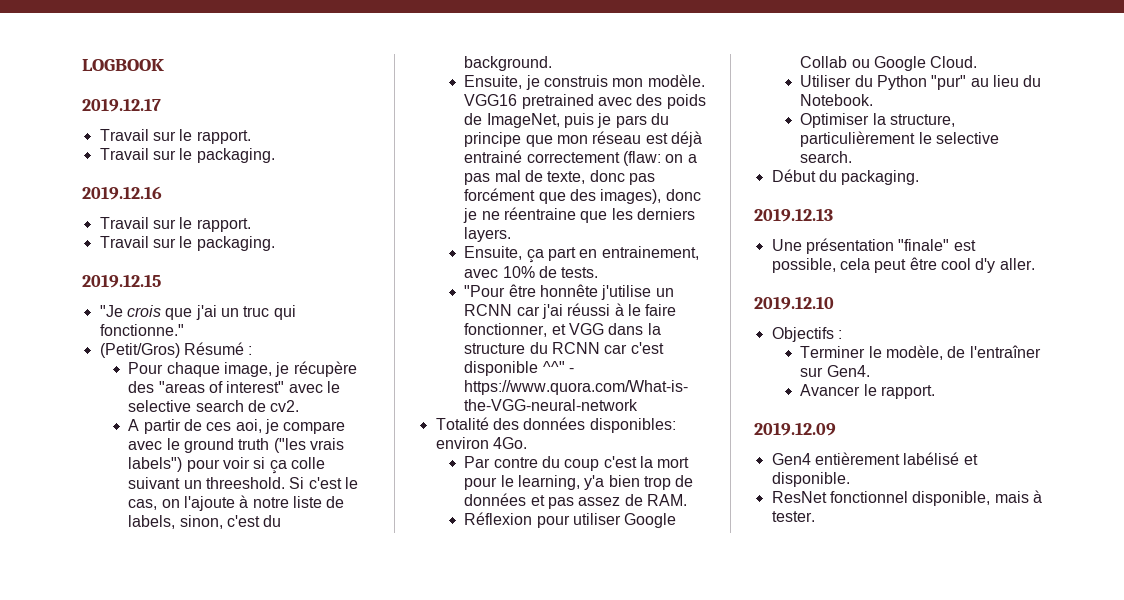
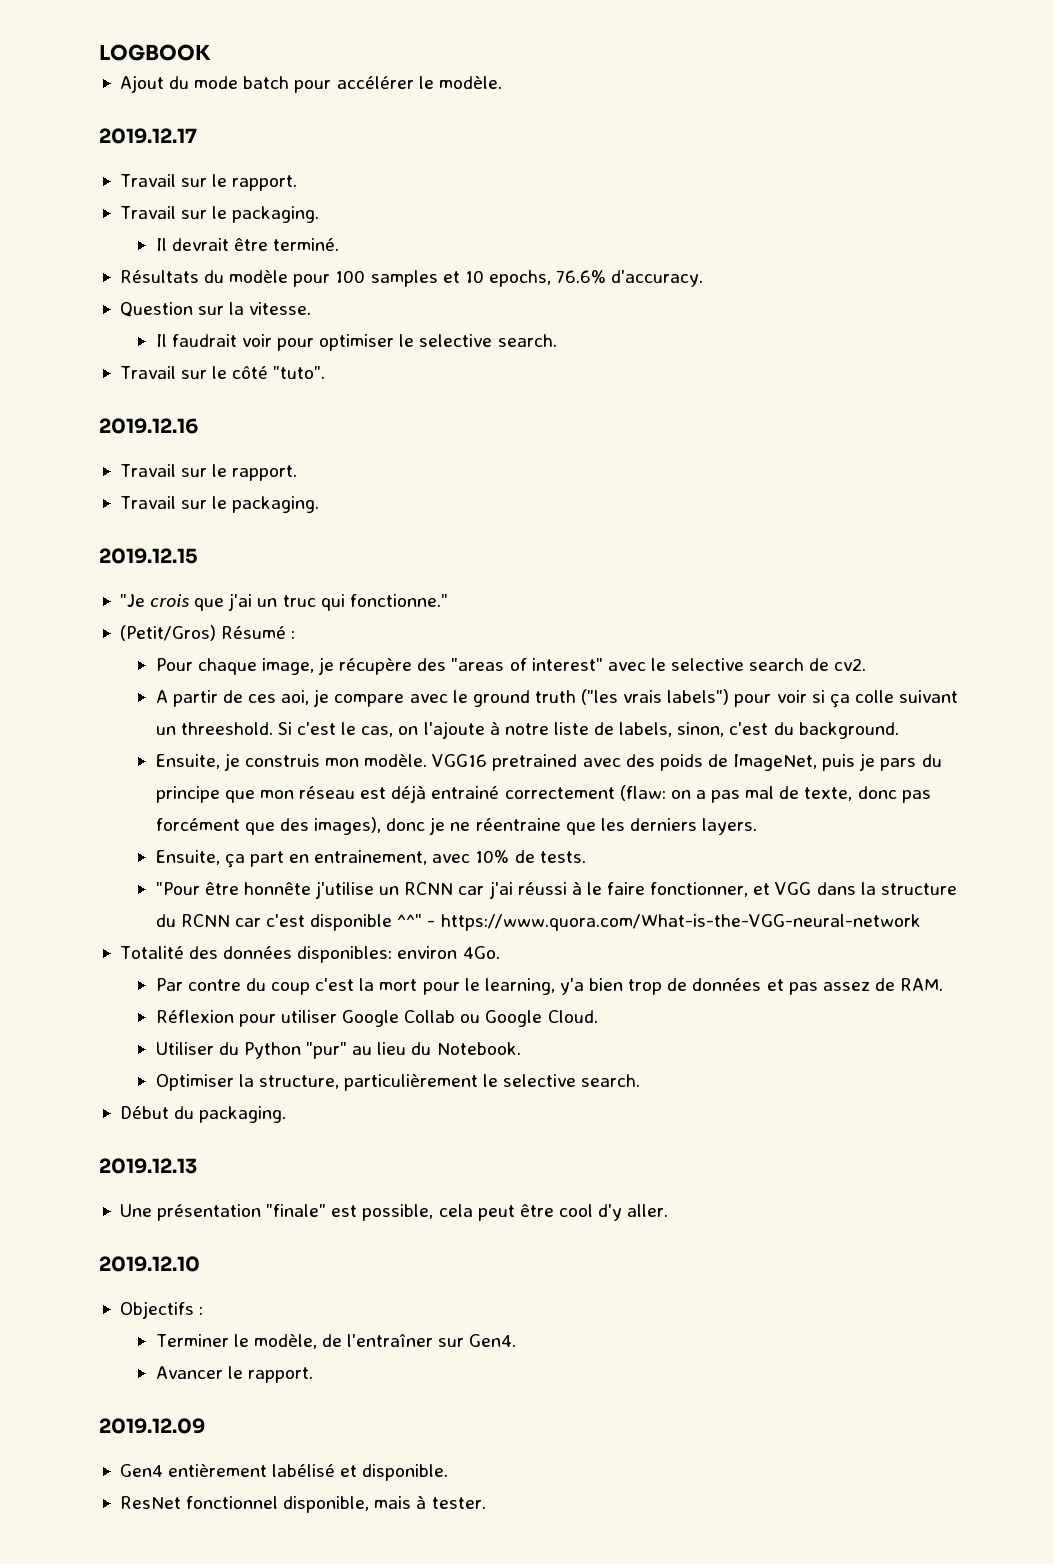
(164, 65) none -> [119,75,502,93] // Ajout du mode batch pour accélérer le modèle.
(275, 155) none -> [155,238,339,251] [119,270,704,287] [119,302,312,317] [155,334,557,351] [119,366,326,379] // Il devrait être terminé. // Résultats du modèle pour 100 samples et 10 epochs, 76.6% d'accuracy. // Question sur la vitesse. // Il faudrait voir pour optimiser le selective search. // Travail sur le côté "tuto".

